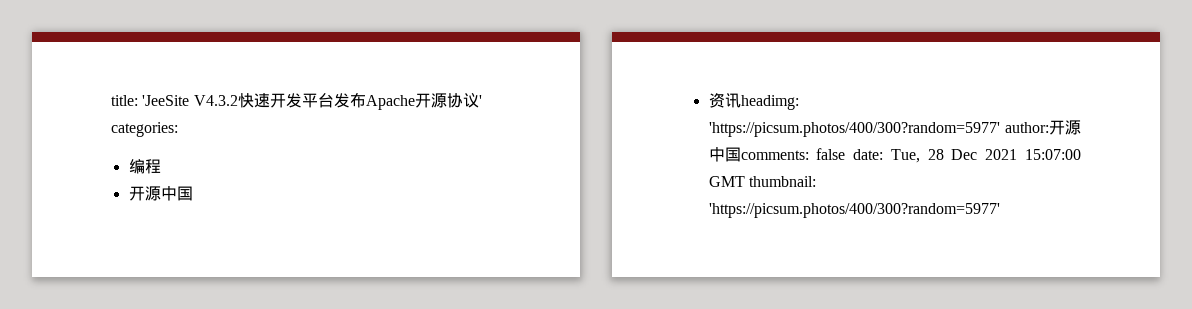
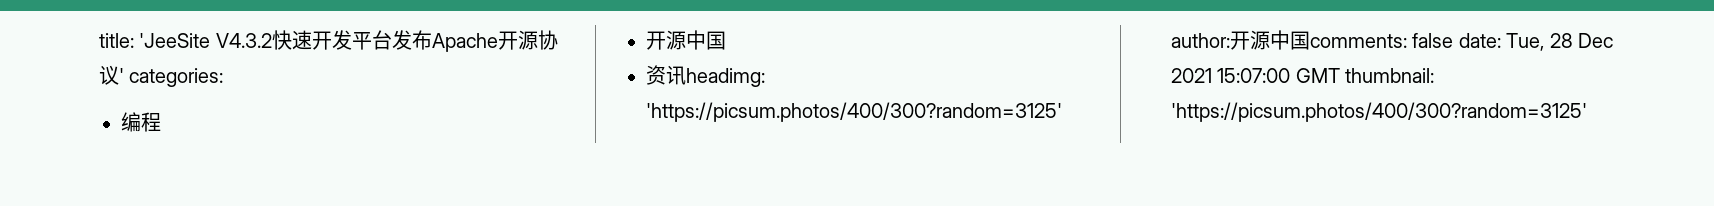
[708,122,1000,137] 'https://picsum.photos/400/300?random=5977' -> [646,102,1062,122] 'https://picsum.photos/400/300?random=3125'
[708,203,1000,218] 'https://picsum.photos/400/300?random=5977' -> [1171,102,1587,122] 'https://picsum.photos/400/300?random=3125'

